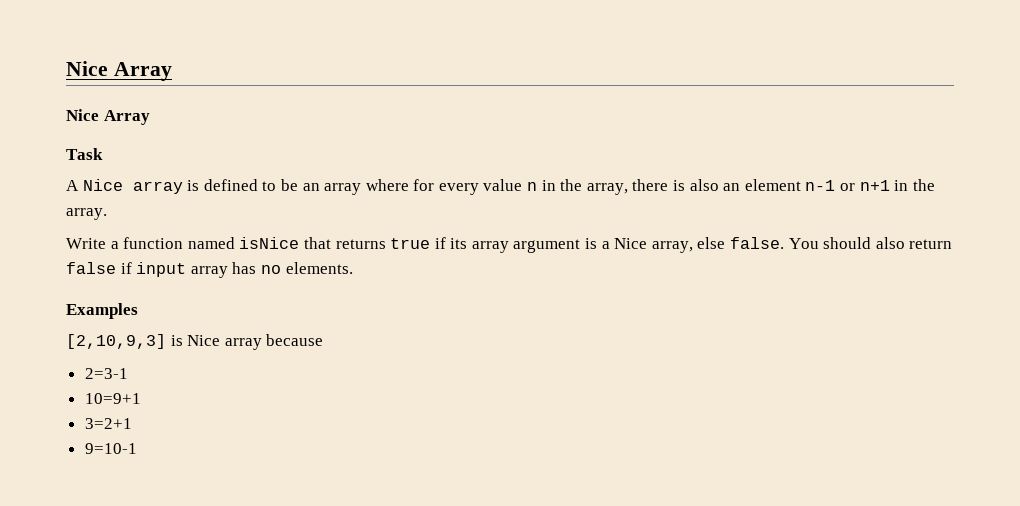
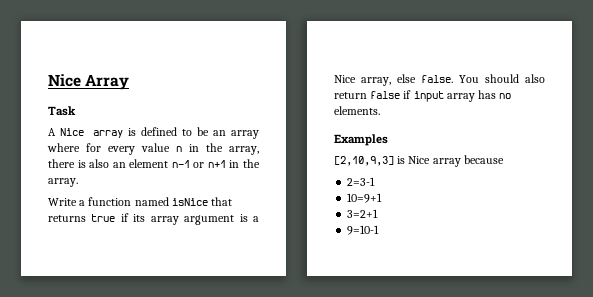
[66,61,172,81] [66,109,150,125] Nice Array // Nice Array -> [48,74,130,90] Nice Array

